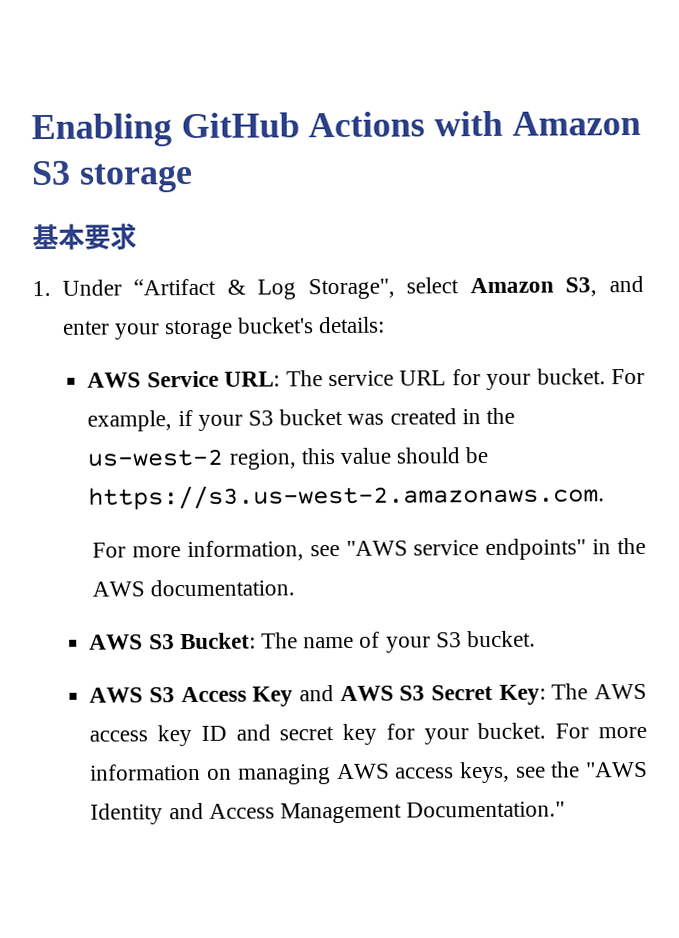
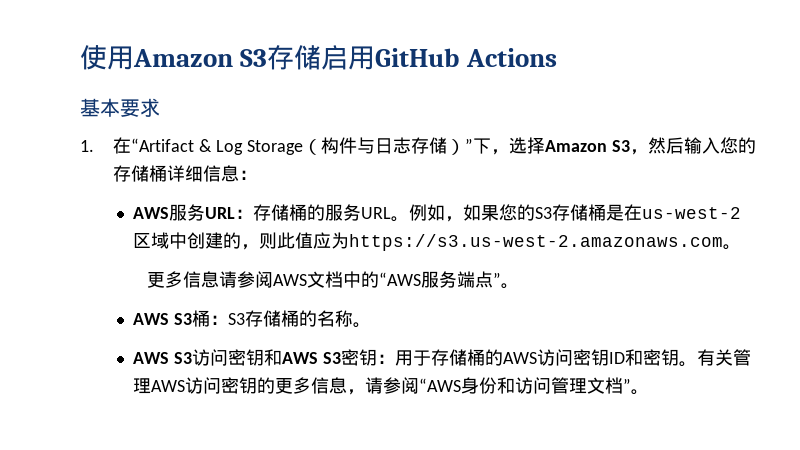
[31,110,641,148] [31,160,193,193] Enabling GitHub Actions with Amazon S3 storage -> [80,45,557,70] 使用Amazon S3存储启用GitHub Actions
[61,279,122,296] Under -> [113,137,132,154] 在
[307,275,644,300] [61,316,386,340] [87,368,645,390] [87,407,516,432] [87,446,489,470] [88,483,606,510] [92,537,646,562] [92,579,296,597] [89,630,537,653] [89,683,647,707] [89,722,647,747] [90,761,648,785] [90,801,566,825] Storage", select Amazon S3, and enter your storage bucket's details: // AWS Service URL: The service URL for your bucket. For example, if your S3 bucket was created in the us-west-2 region, this value should be https://s3.us-west-2.amazonaws.com. // For more information, see "AWS service endpoints" in the AWS documentation. // AWS S3 Bucket: The name of your S3 bucket. // AWS S3 Access Key and AWS S3 Secret Key: The AWS access key ID and secret key for your bucket. For more information on managing AWS access keys, see the "AWS Identity and Access Management Documentation." -> [246,137,756,155] [113,165,258,182] [133,204,742,222] [133,232,742,251] [146,271,519,289] [133,310,372,328] [133,349,751,367] [133,377,650,395] Storage（构件与日志存储）”下，选择Amazon S3，然后输入您的存储桶详细信息： // AWS服务URL：存储桶的服务URL。例如，如果您的S3存储桶是在us-west-2区域中创建的，则此值应为https://s3.us-west-2.amazonaws.com。 // 更多信息请参阅AWS文档中的“AWS服务端点”。 // AWS S3桶：S3存储桶的名称。 // AWS S3访问密钥和AWS S3密钥：用于存储桶的AWS访问密钥ID和密钥。有关管理AWS访问密钥的更多信息，请参阅“AWS身份和访问管理文档”。

